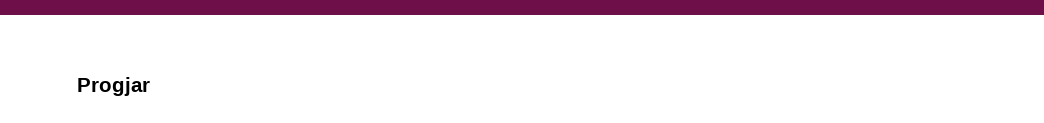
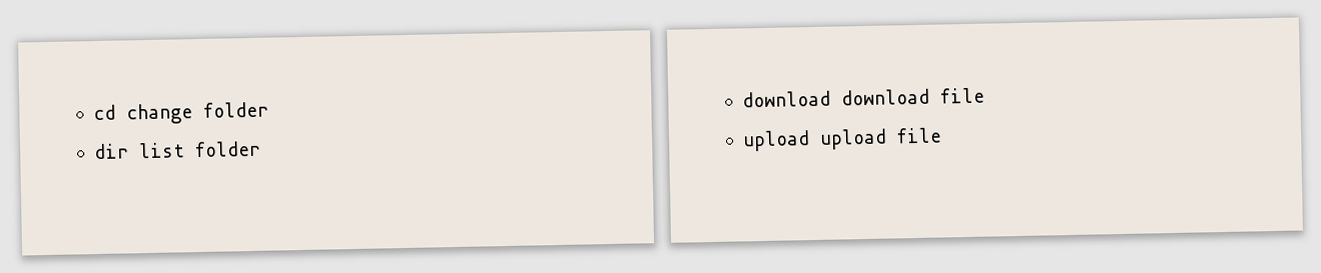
[77,77,150,96] Progjar -> [92,101,269,125] [93,140,261,160] [741,87,985,108] [741,127,942,152] cd change folder // dir list folder // download download file // upload upload file

